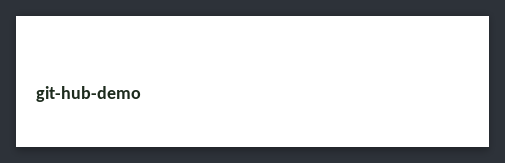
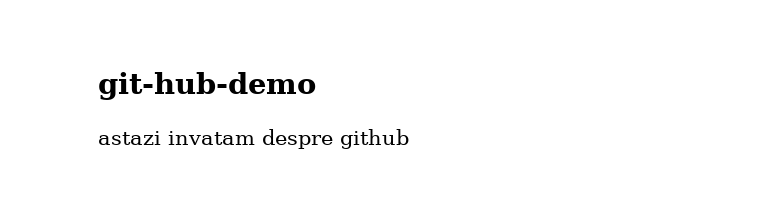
(141, 94) none -> [98,129,409,149] // astazi invatam despre github

